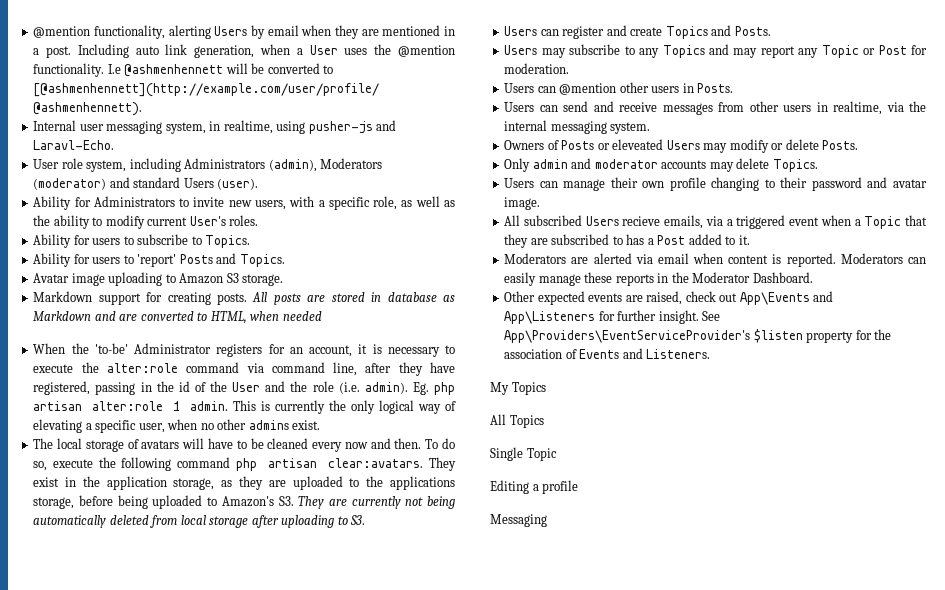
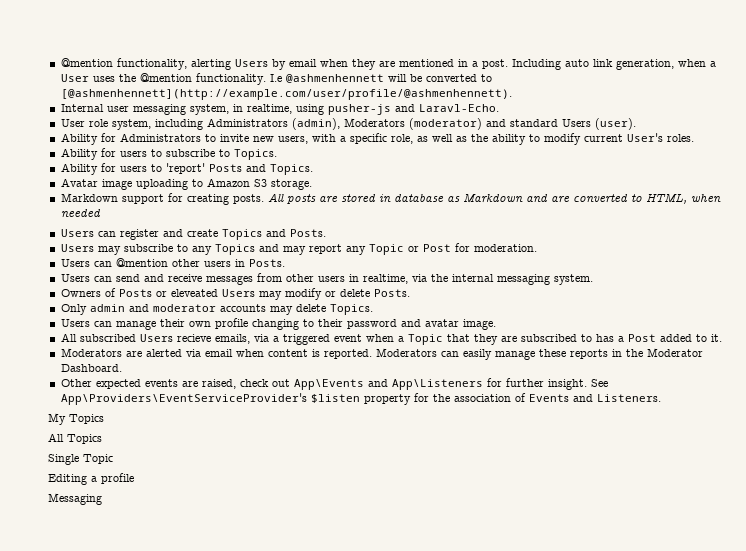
[33,343,455,357] [33,362,455,376] [33,381,455,395] [33,400,457,414] [33,419,321,433] [33,438,455,452] [33,457,456,471] [33,476,455,490] [33,495,455,509] [33,515,366,528] // When the 'to-be' Administrator registers for an account, it is necessary to execute the alter:role command via command line, after they have registered, passing in the id of the User and the role (i.e. admin). Eg. php artisan alter:role 1 admin. This is currently the only logical way of elevating a specific user, when no other admins exist. // The local storage of avatars will have to be cleaned every now and then. To do so, execute the following command php artisan clear:avatars. They exist in the application storage, as they are uploaded to the applications storage, before being uploaded to Amazon's S3. They are currently not being automatically deleted from local storage after uploading to S3. -> (101, 213) none

